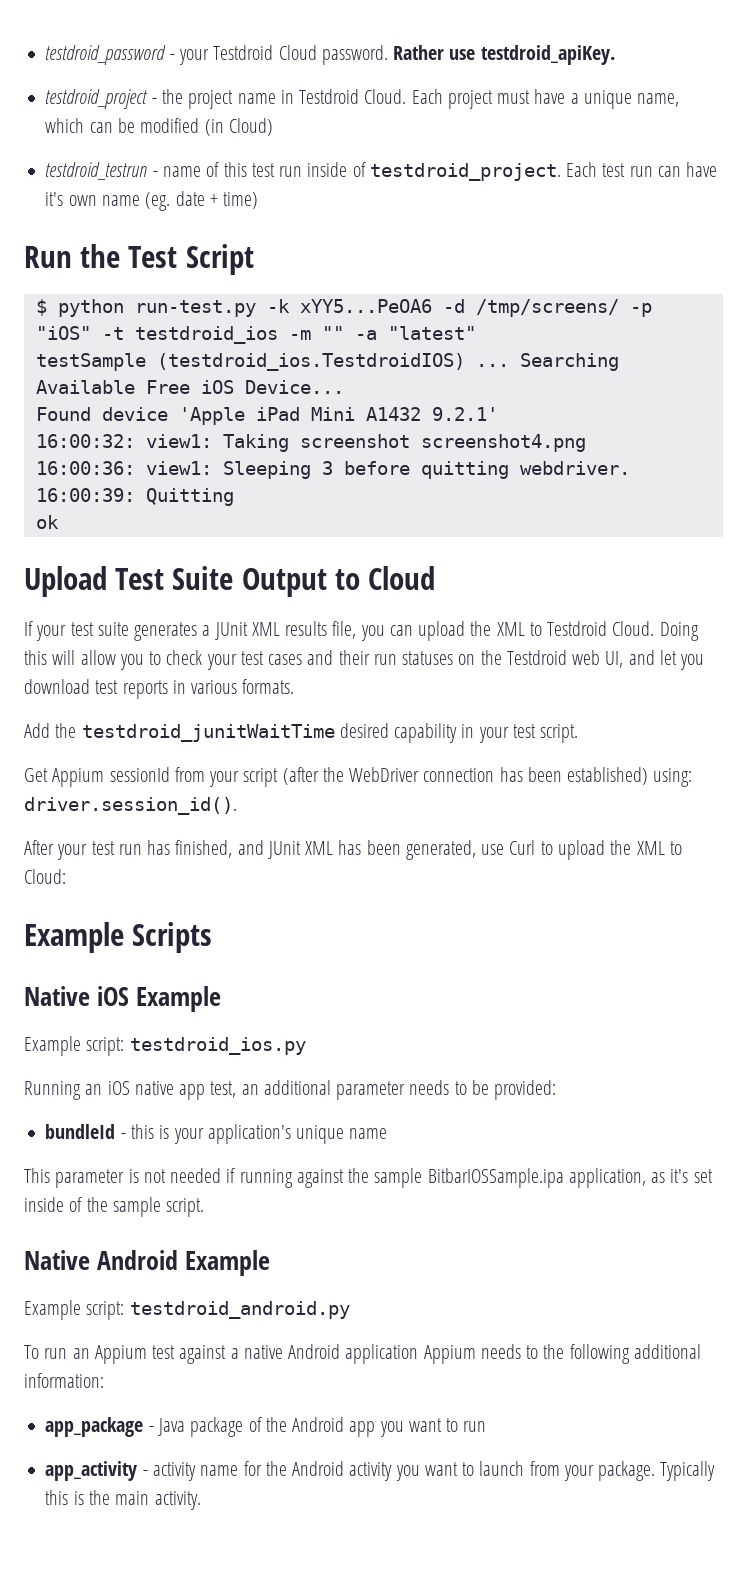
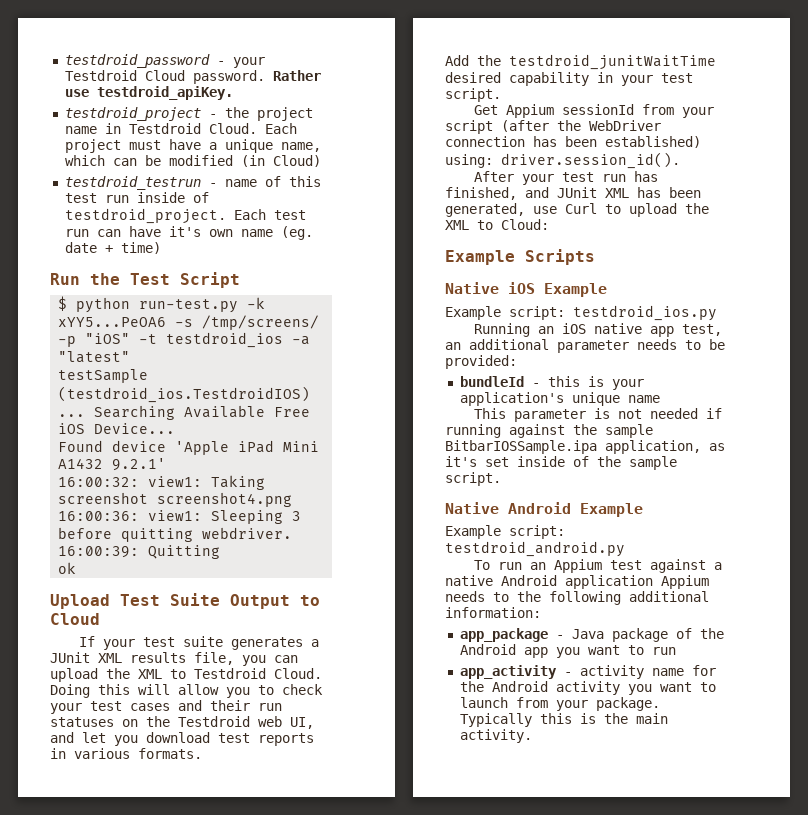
[442,299,465,313] -d -> [175,319,194,327] -s
[288,326,344,340] -m "" -> (284, 340) none

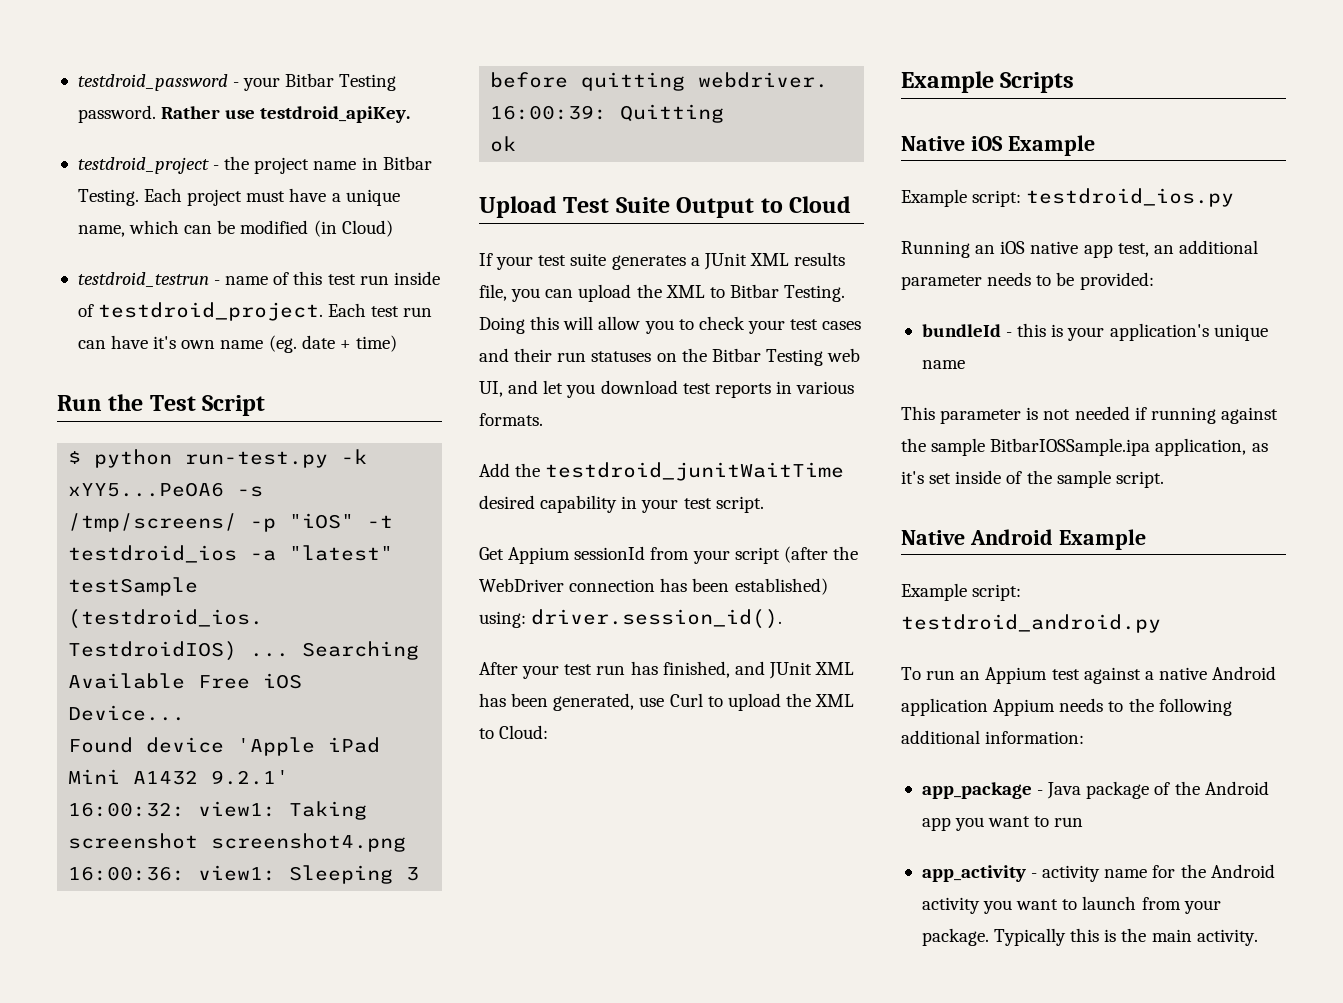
[64,70,185,81] Testdroid Cloud -> [285,73,397,91] Bitbar Testing
[128,123,257,134] Testdroid Cloud. -> [382,156,432,170] [77,189,139,206] Bitbar Testing.
[194,668,322,679] Testdroid Cloud. -> [729,284,846,302] Bitbar Testing.
[178,716,250,727] Testdroid -> [711,348,823,366] Bitbar Testing

